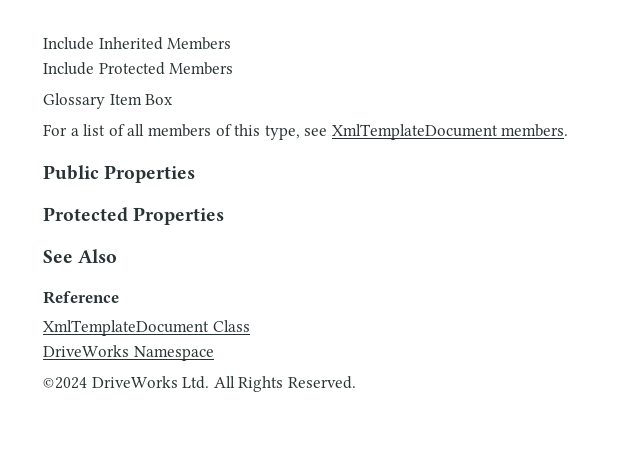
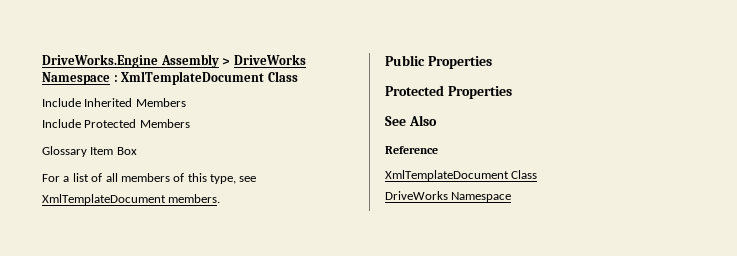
(43, 43) none -> [42,54,306,68] [42,71,298,85] DriveWorks.Engine Assembly > DriveWorks Namespace : XmlTemplateDocument Class //
[43,376,356,392] // ©2024 DriveWorks Ltd. All Rights Reserved. -> (512, 197) none

